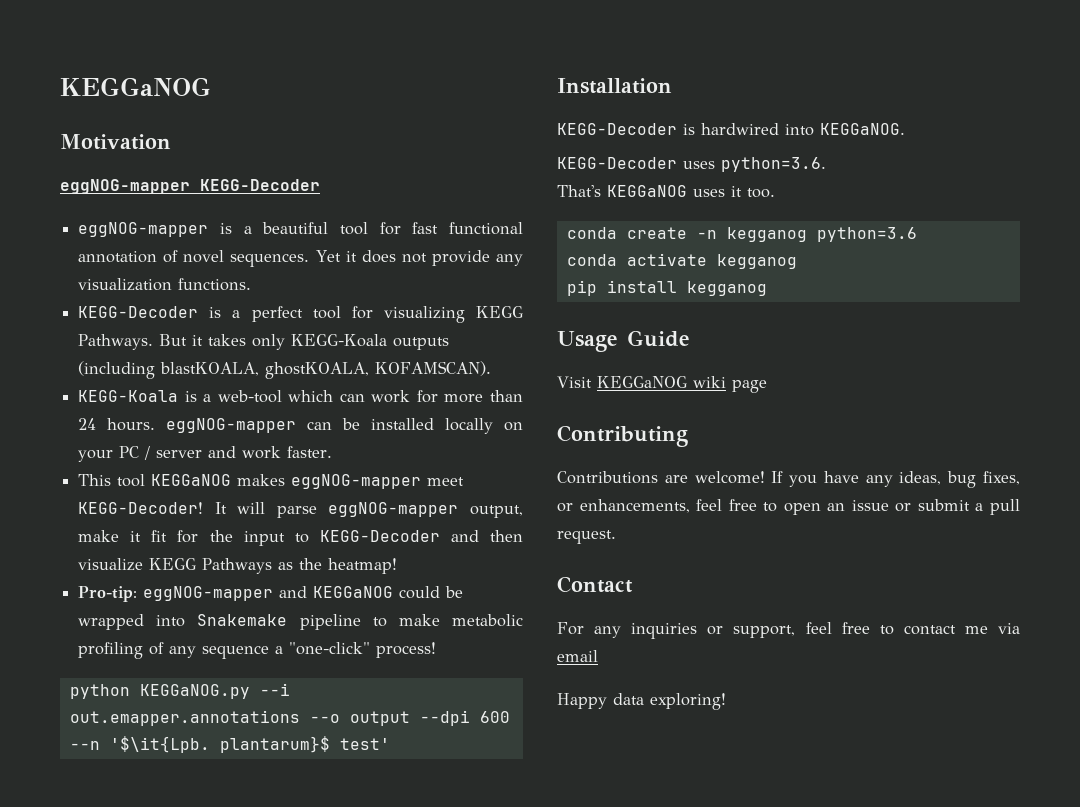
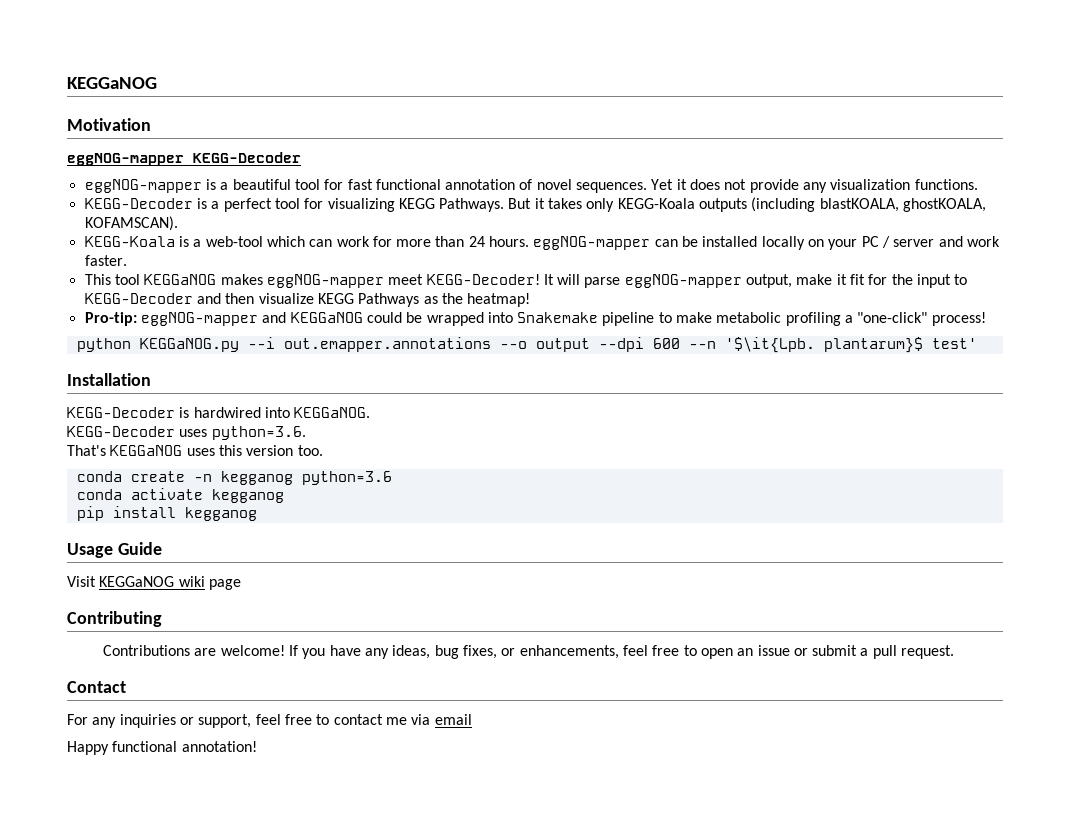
[149,642,270,659] of any sequence -> (841, 319) none
[731,186,742,197] it -> [218,445,294,456] this version
[613,693,726,710] data exploring! -> [112,741,257,752] functional annotation!

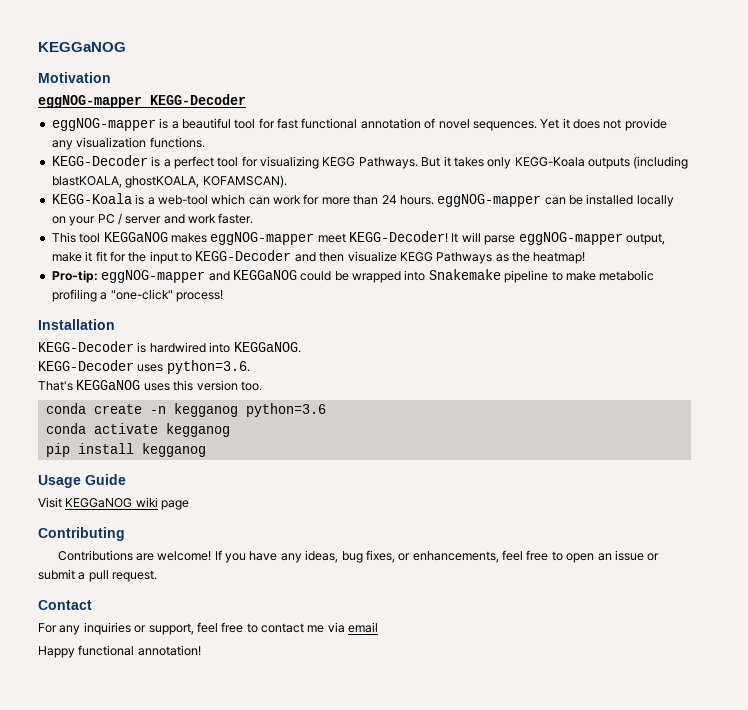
[76,337,977,353] // python KEGGaNOG.py --i out.emapper.annotations --o output --dpi 600 --n '$\it{Lpb. plantarum}$ test' -> (223, 296) none

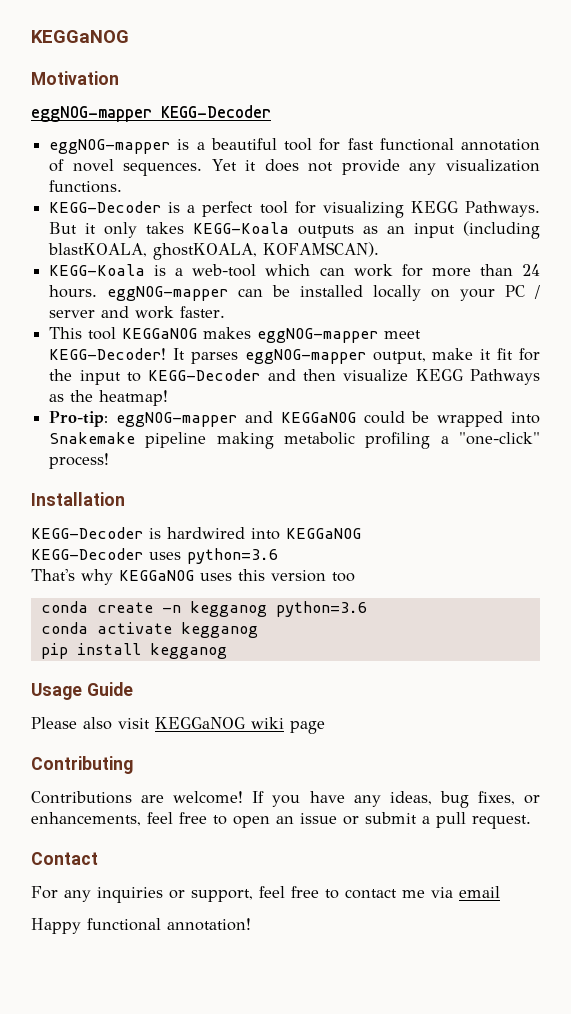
[453,157,630,169] takes only KEGG-Koala outputs -> [104,222,456,238] only takes KEGG-Koala outputs as an input
[461,232,516,245] will parse -> [190,352,238,364] parses
[551,271,596,281] to make -> [216,432,274,449] making
[233,342,301,353] KEGGaNOG. -> [286,528,361,539] KEGGaNOG
[166,360,250,374] python=3.6. -> [187,548,278,564] python=3.6
(73, 386) none -> [81,569,113,585] why
[240,381,262,391] too. -> [332,572,355,582] too
[38,497,62,508] Visit -> [31,717,150,730] Please also visit

